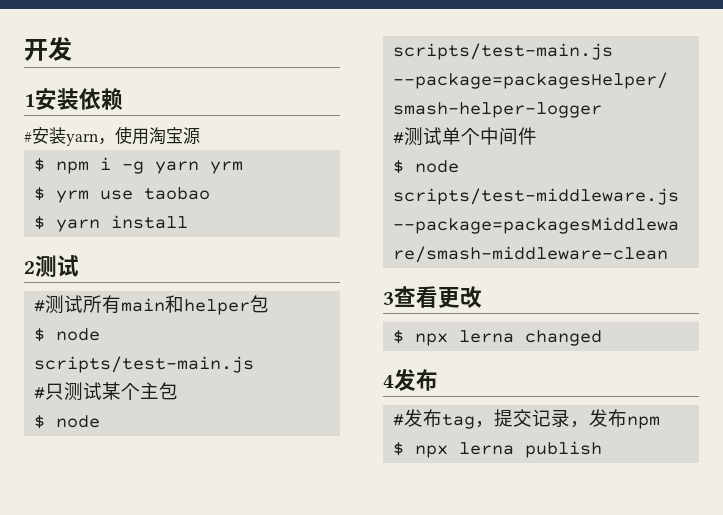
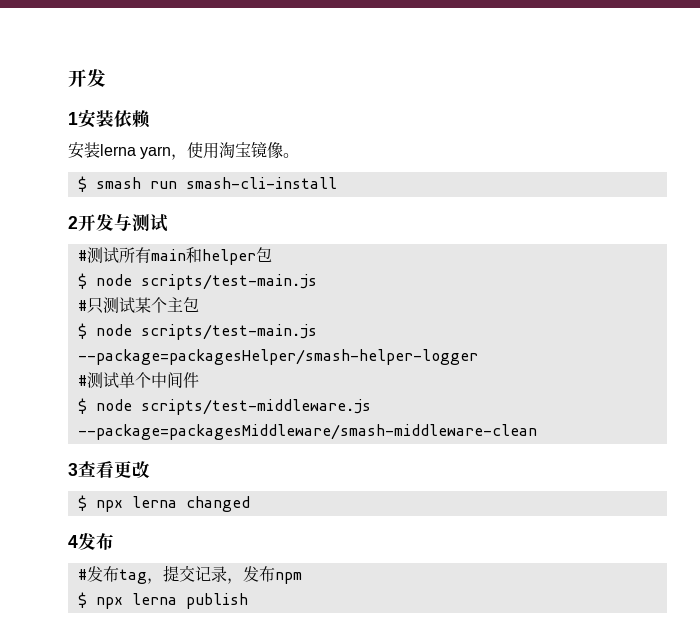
[24,127,66,144] #安装 -> [68,142,136,159] 安装lerna
[183,127,200,145] [34,157,244,174] [34,187,211,203] [34,215,189,232] 源 // $ npm i -g yarn yrm // $ yrm use taobao // $ yarn install -> [251,141,300,159] [77,176,337,192] 镜像。 // $ smash run smash-cli-install
(35, 267) none -> [78,214,132,231] 开发与

